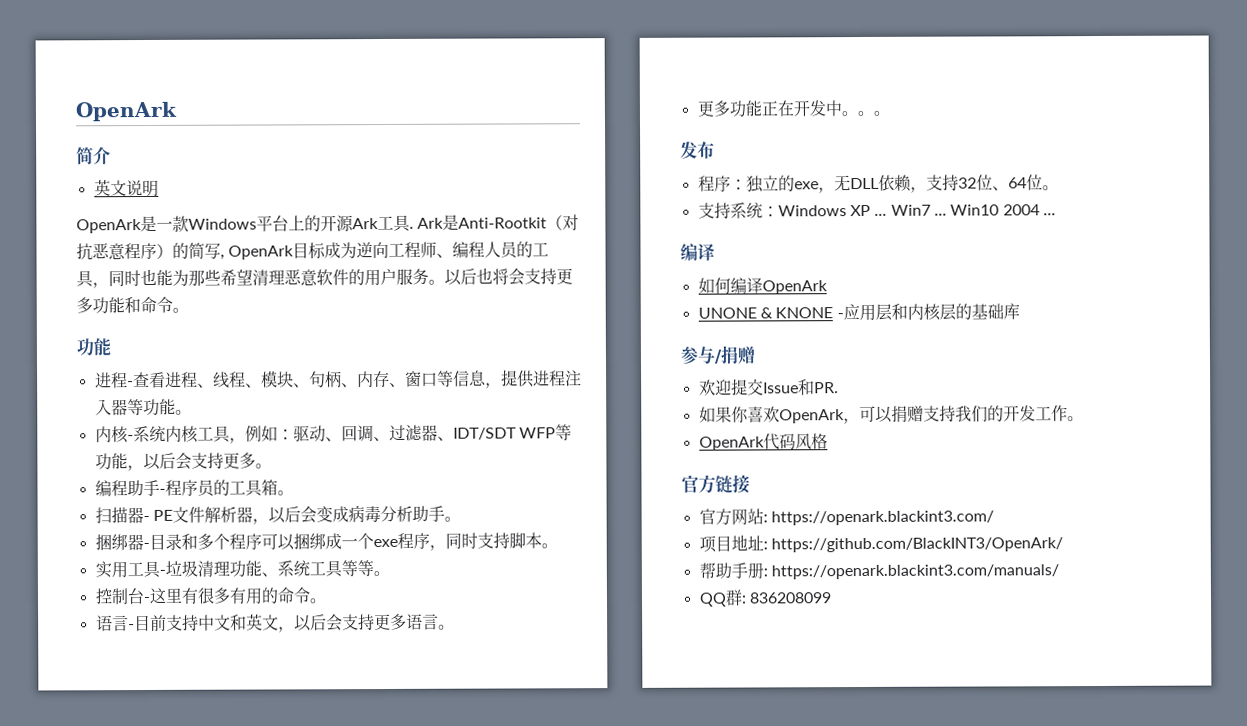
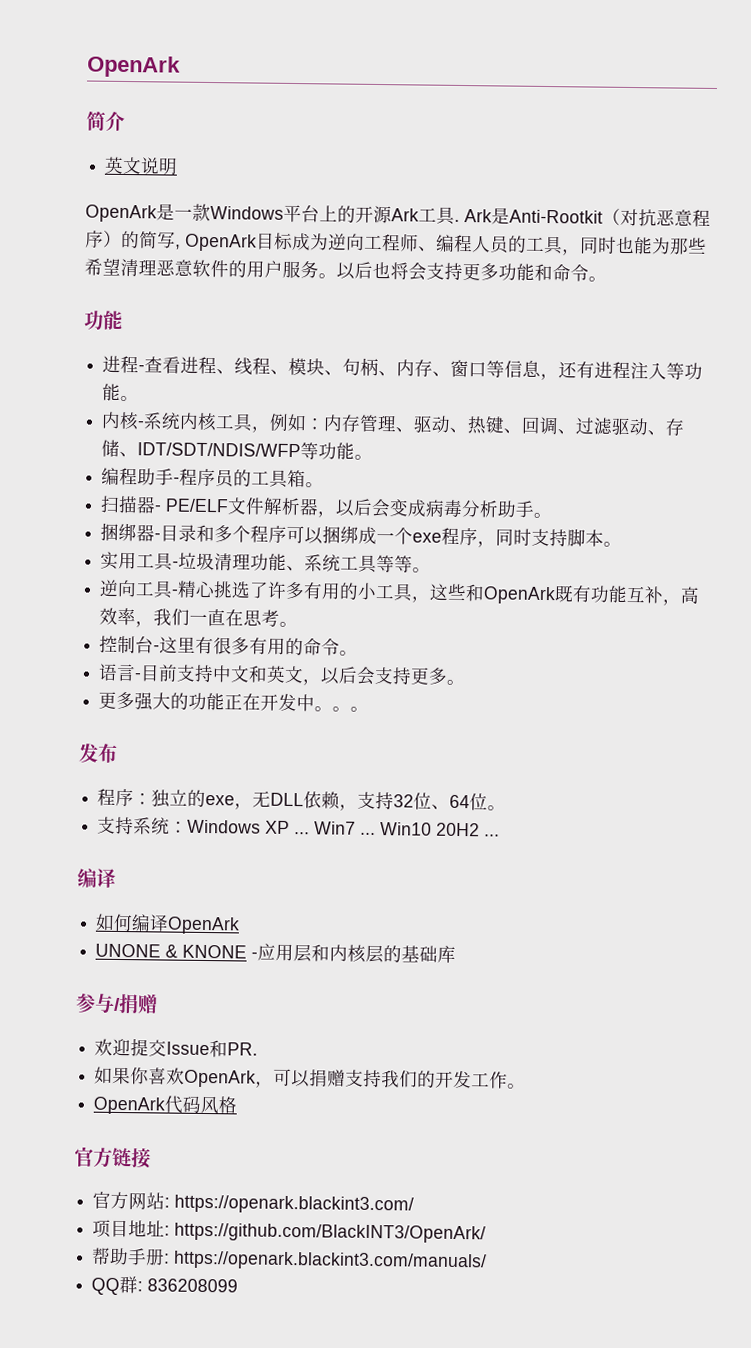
[500,369,535,388] 提供 -> [558,361,596,379] 还有
[110,399,128,416] 器 -> (668, 371) none
[292,424,572,443] [94,452,256,472] 驱动、回调、过滤器、IDT/SDT WFP等功能，以后会支持更多 -> [323,414,686,436] [101,439,356,460] 内存管理、驱动、热键、回调、过滤驱动、存储、IDT/SDT/NDIS/WFP等功能
[152,509,173,521] PE -> [165,498,230,513] PE/ELF
(390, 573) none -> [99,579,701,606] [99,607,299,628] // 逆向工具-精心挑选了许多有用的小工具，这些和OpenArk既有功能互补，高效率，我们一直在思考。
[405,613,439,630] 语言 -> (449, 676) none
(730, 108) none -> [134,692,190,711] 强大的
[1002,204,1040,216] 2004 -> [436,822,481,837] 20H2

